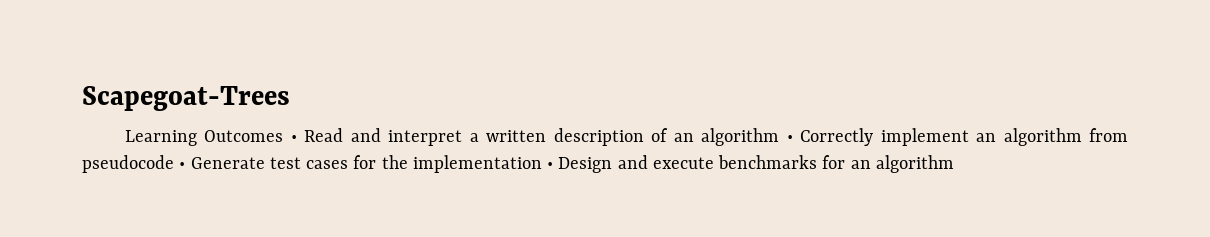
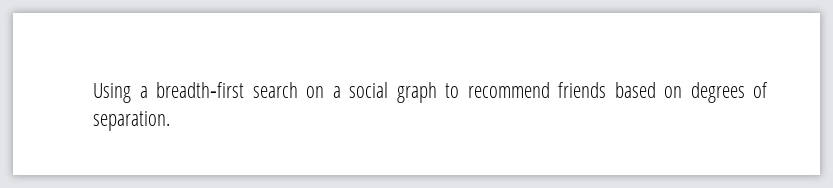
[82,86,290,111] [124,128,1129,146] [82,155,954,173] Scapegoat-Trees // Learning Outcomes • Read and interpret a written description of an algorithm • Correctly implement an algorithm from pseudocode • Generate test cases for the implementation • Design and execute benchmarks for an algorithm -> [93,82,768,103] [93,111,170,131] Using a breadth‑first search on a social graph to recommend friends based on degrees of separation.

